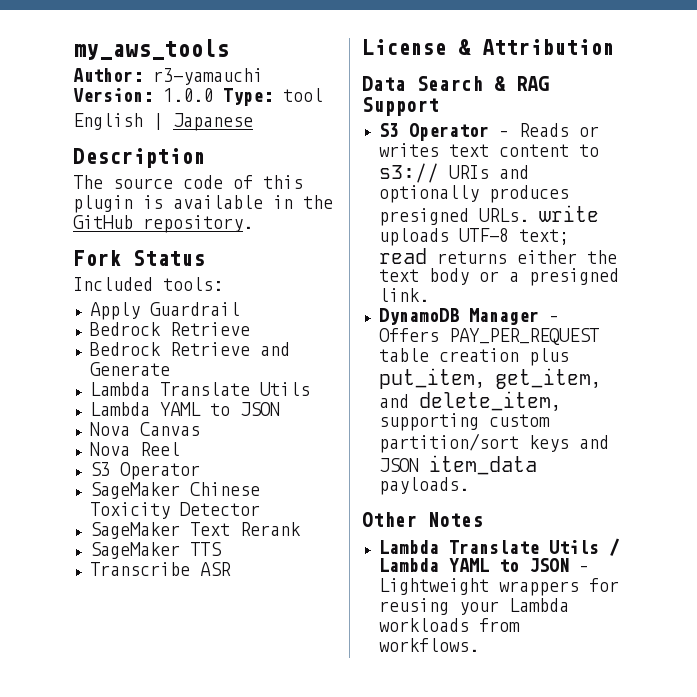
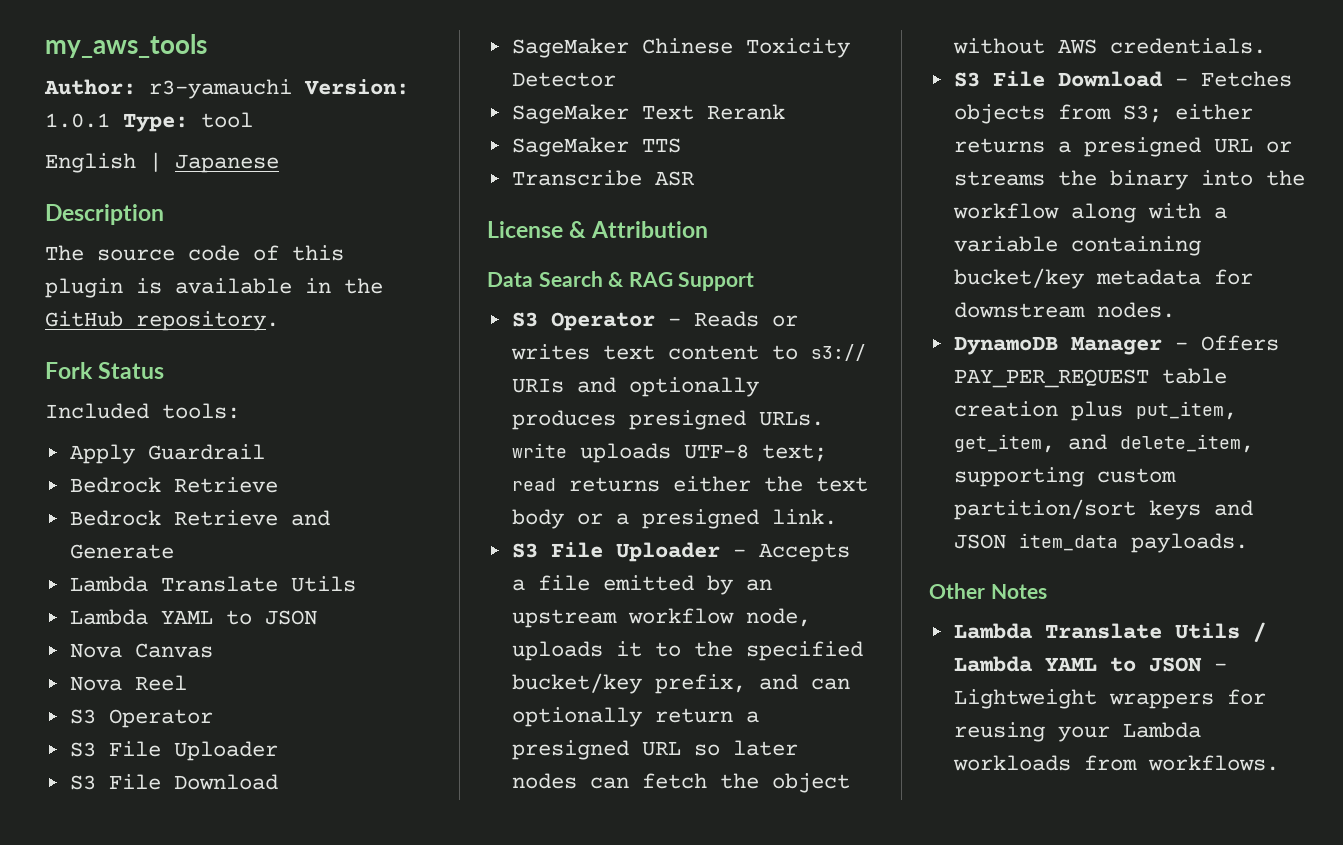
[163,88,213,102] 1.0.0 -> [45,113,110,128] 1.0.1
(200, 471) none -> [69,741,278,761] [69,774,278,790] // S3 File Uploader // S3 File Download
(429, 295) none -> [511,542,850,562] [511,575,772,595] [511,608,811,628] [511,641,863,661] [511,673,850,694] [511,707,759,727] [511,740,798,760] [511,773,850,793] [952,38,1266,54] [953,71,1292,87] [953,104,1253,124] [953,137,1292,157] [953,170,1305,190] [952,203,1227,223] [953,236,1201,256] [953,268,1253,289] [953,302,1175,318] // S3 File Uploader – Accepts a file emitted by an upstream workflow node, uploads it to the specified bucket/key prefix, and can optionally return a presigned URL so later nodes can fetch the object without AWS credentials. // S3 File Download – Fetches objects from S3; either returns a presigned URL or streams the binary into the workflow along with a variable containing bucket/key metadata for downstream nodes.

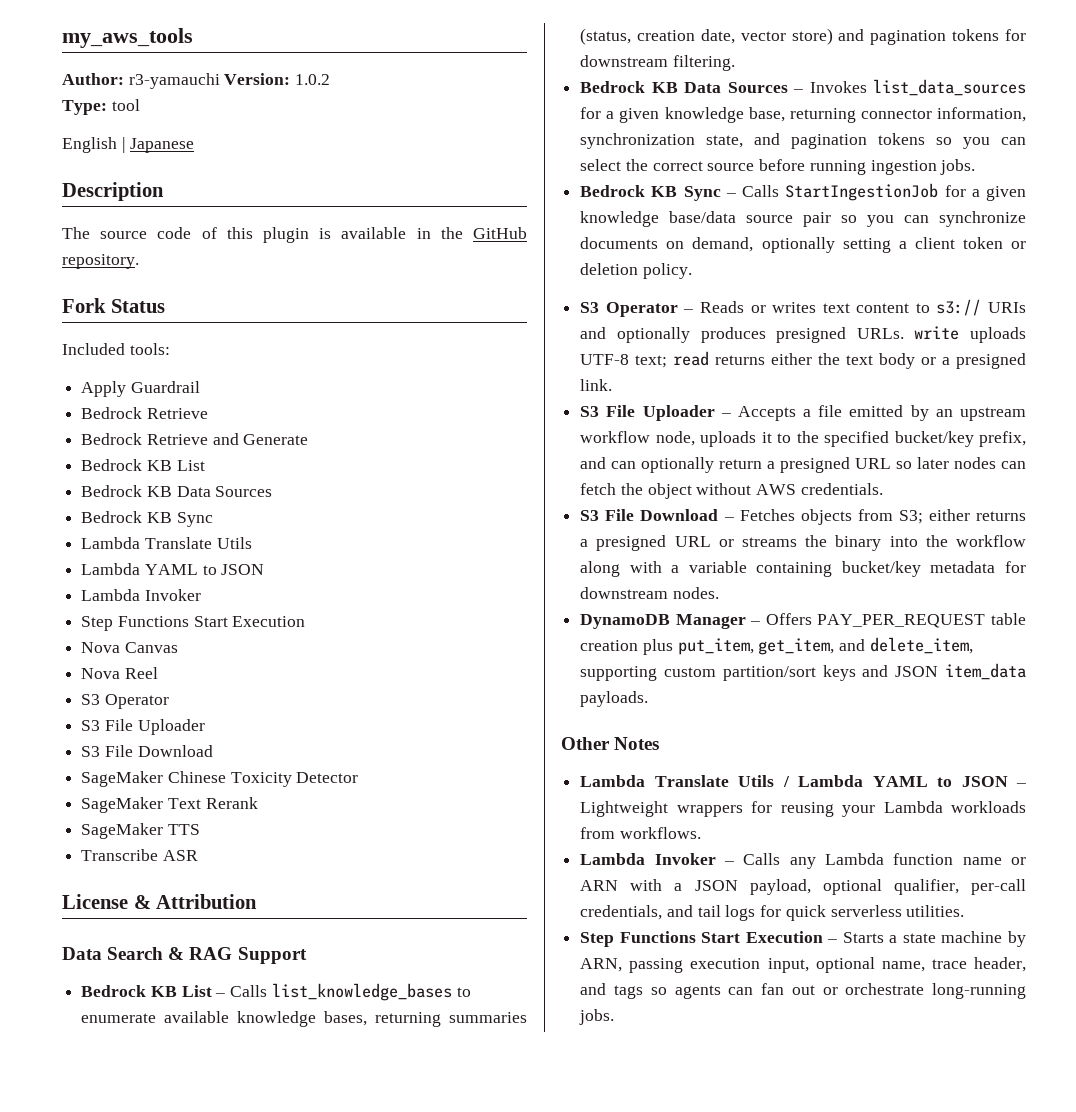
[45,113,110,128] 1.0.1 -> [295,74,331,85] 1.0.2 //
(174, 551) none -> [81,459,205,471] [81,485,273,497] [81,511,213,527] // Bedrock KB List // Bedrock KB Data Sources // Bedrock KB Sync
(317, 617) none -> [81,589,201,601] [81,616,306,631] // Lambda Invoker // Step Functions Start Execution
(755, 281) none -> [81,983,471,1001] [81,1011,527,1027] [580,28,1026,45] [580,55,735,71] [580,79,1026,96] [580,107,1026,123] [580,133,1026,149] [580,159,976,175] [580,183,1026,201] [580,211,1026,227] [580,237,1026,253] [580,263,692,279] // Bedrock KB List – Calls list_knowledge_bases to enumerate available knowledge bases, returning summaries (status, creation date, vector store) and pagination tokens for downstream filtering. // Bedrock KB Data Sources – Invokes list_data_sources for a given knowledge base, returning connector information, synchronization state, and pagination tokens so you can select the correct source before running ingestion jobs. // Bedrock KB Sync – Calls StartIngestionJob for a given knowledge base/data source pair so you can synchronize documents on demand, optionally setting a client token or deletion policy.
(1279, 763) none -> [580,853,1026,869] [580,879,1026,895] [580,905,965,921] [580,931,1026,947] [580,957,1026,973] [580,983,1026,999] [579,1009,615,1025] // Lambda Invoker – Calls any Lambda function name or ARN with a JSON payload, optional qualifier, per-call credentials, and tail logs for quick serverless utilities. // Step Functions Start Execution – Starts a state machine by ARN, passing execution input, optional name, trace header, and tags so agents can fan out or orchestrate long-running jobs.

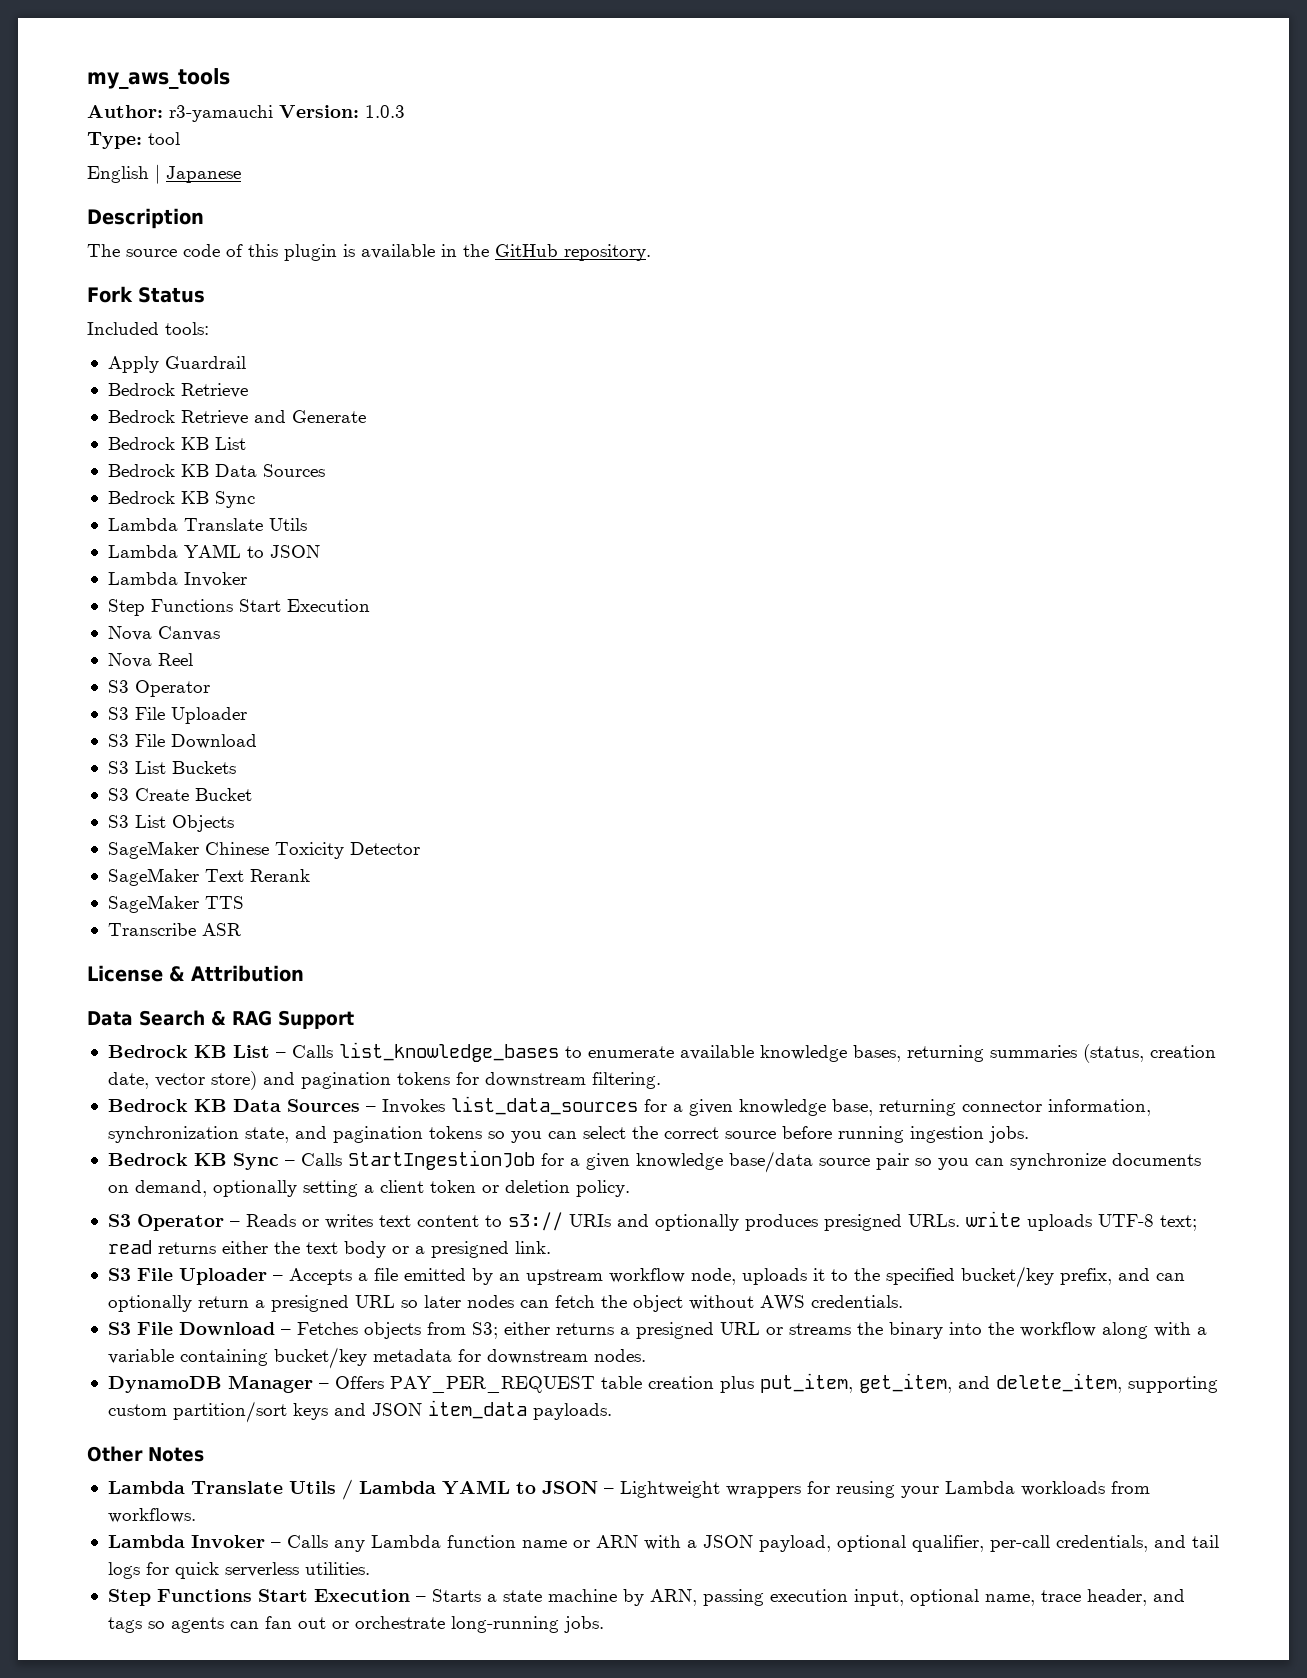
[295,74,331,85] 1.0.2 -> [365,105,405,118] 1.0.3
(213, 751) none -> [107,761,236,774] [107,788,252,801] [107,815,234,832] // S3 List Buckets // S3 Create Bucket // S3 List Objects

